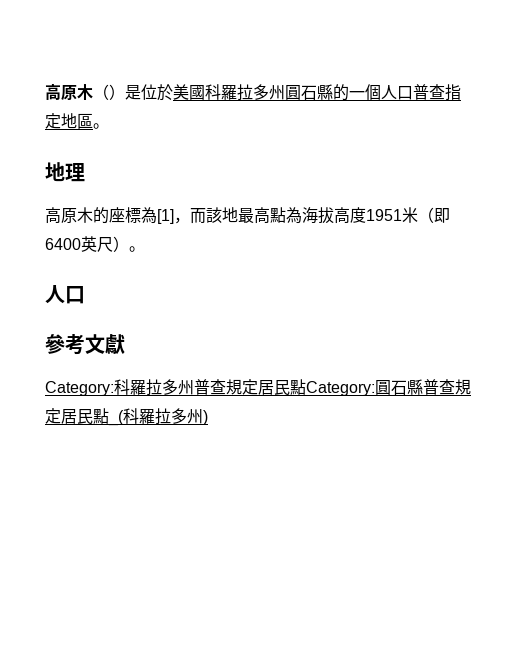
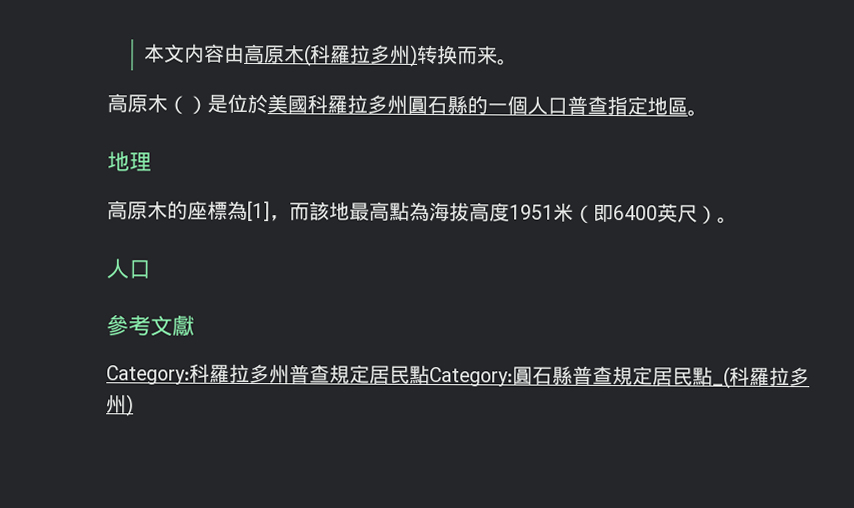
(45, 91) none -> [144,43,519,67] 本文内容由高原木(科羅拉多州)转换而来。 //

